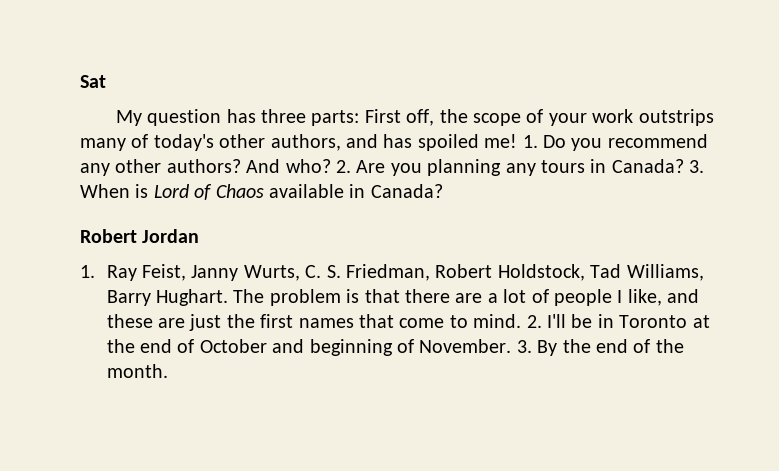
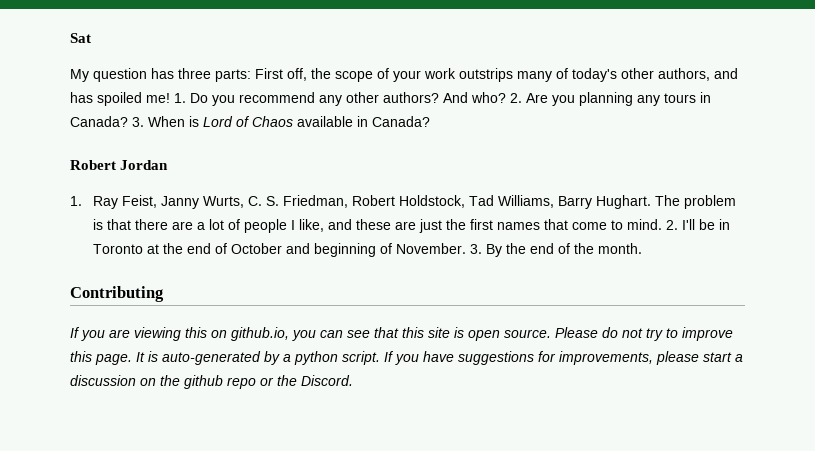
(168, 371) none -> [70,286,164,302] [70,327,733,341] [70,351,743,365] [70,375,353,389] // Contributing // If you are viewing this on github.io, you can see that this site is open source. Please do not try to improve this page. It is auto-generated by a python script. If you have suggestions for improvements, please start a discussion on the github repo or the Discord.

